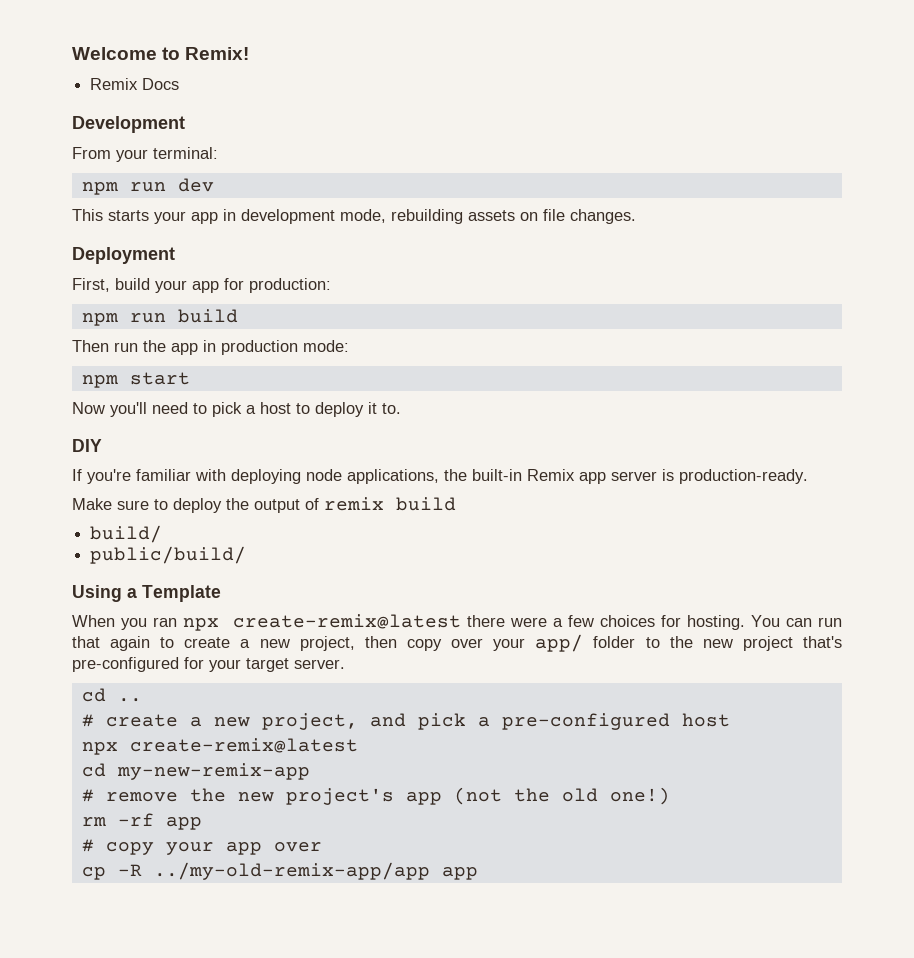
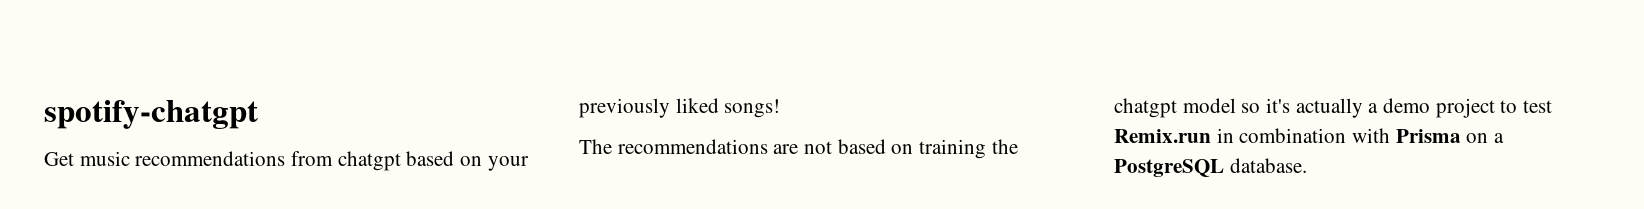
[72,47,250,60] [90,78,180,90] [72,116,185,133] [72,147,218,162] [81,178,214,195] [72,209,636,224] [72,247,175,264] [72,278,331,293] [81,309,238,326] [72,340,349,355] [81,372,190,388] [72,402,401,417] [72,439,102,452] [72,469,808,484] [72,497,456,513] [90,525,163,543] [90,546,247,564] [72,585,221,602] [72,614,842,631] [72,634,843,652] [72,657,345,672] [81,688,142,702] [81,713,730,730] [81,738,358,755] [81,763,310,780] [81,787,670,805] [81,813,202,830] [81,839,322,855] [81,862,478,880] Welcome to Remix! // Remix Docs // Development // From your terminal: // npm run dev // This starts your app in development mode, rebuilding assets on file changes. // Deployment // First, build your app for production: // npm run build // Then run the app in production mode: // npm start // Now you'll need to pick a host to deploy it to. // DIY // If you're familiar with deploying node applications, the built-in Remix app server is production-ready. // Make sure to deploy the output of remix build // build/ // public/build/ // Using a Template // When you ran npx create-remix@latest there were a few choices for hosting. You can run that again to create a new project, then copy over your app/ folder to the new project that's pre-configured for your target server. // cd .. // # create a new project, and pick a pre-configured host // npx create-remix@latest // cd my-new-remix-app // # remove the new project's app (not the old one!) // rm -rf app // # copy your app over // cp -R ../my-old-remix-app/app app -> [44,100,258,129] [44,151,529,171] [579,98,781,118] [579,139,1018,159] [1114,98,1553,118] [1114,128,1505,143] [1114,158,1307,177] spotify-chatgpt // Get music recommendations from chatgpt based on your previously liked songs! // The recommendations are not based on training the chatgpt model so it's actually a demo project to test Remix.run in combination with Prisma on a PostgreSQL database.

